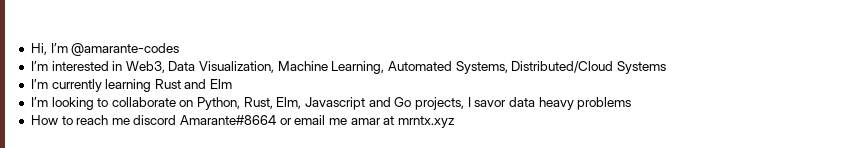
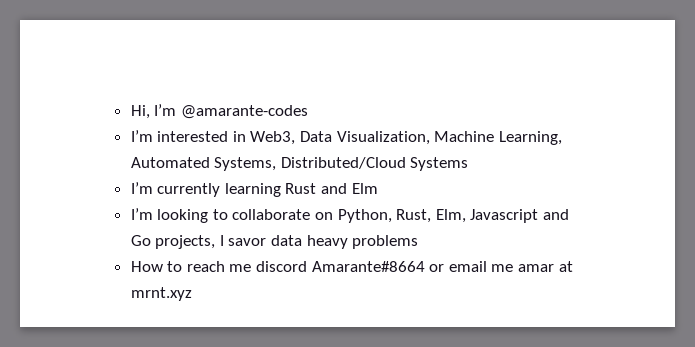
[397,116,454,128] mrntx.xyz -> [130,287,192,301] mrnt.xyz

